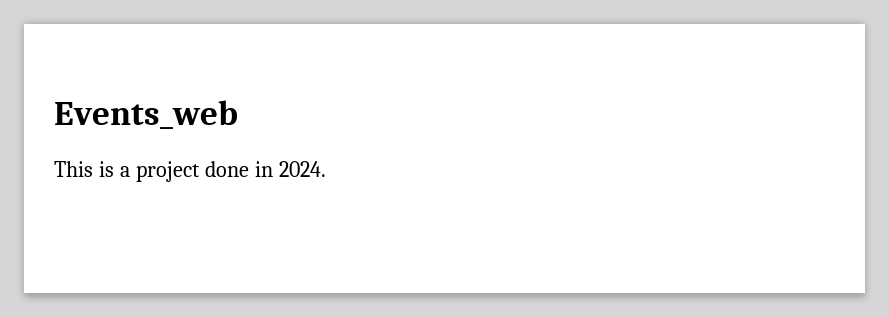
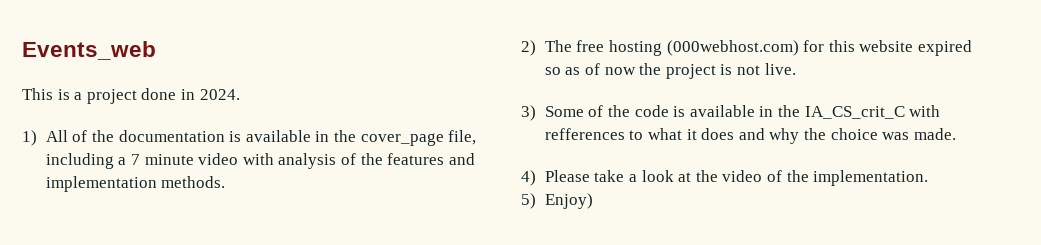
(326, 169) none -> [22,130,477,146] [45,153,475,169] [45,176,226,192] [521,40,972,56] [544,63,796,79] [521,105,941,121] [544,128,956,144] [521,170,929,186] [521,193,593,209] // 1) All of the documentation is available in the cover_page file, including a 7 minute video with analysis of the features and implementation methods. // 2) The free hosting (000webhost.com) for this website expired so as of now the project is not live. // 3) Some of the code is available in the IA_CS_crit_C with refferences to what it does and why the choice was made. // 4) Please take a look at the video of the implementation. // 5) Enjoy)

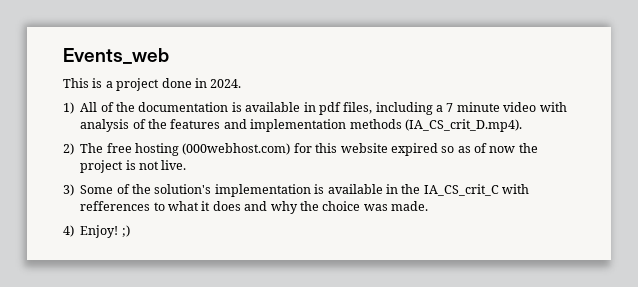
[333,130,477,146] the cover_page file, -> [318,102,373,115] pdf files,
[161,176,226,188] methods. -> [349,119,522,132] methods (IA_CS_crit_D.mp4).
[634,105,669,117] code -> [154,184,311,197] solution's implementation
[544,170,929,186] [521,193,593,209] Please take a look at the video of the implementation. // 5) Enjoy) -> [80,225,130,238] Enjoy! ;)

